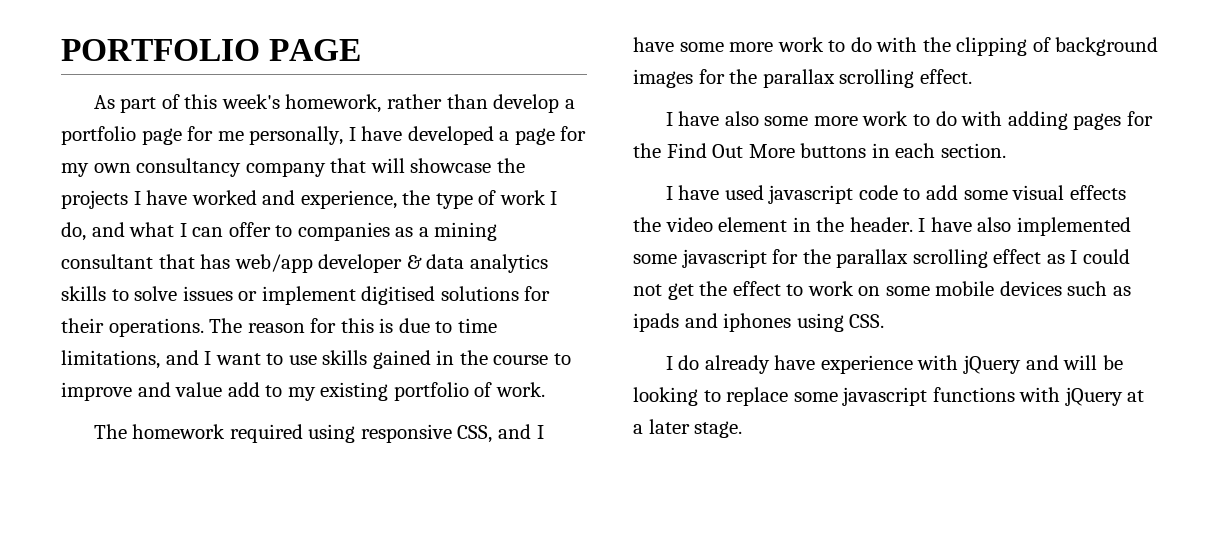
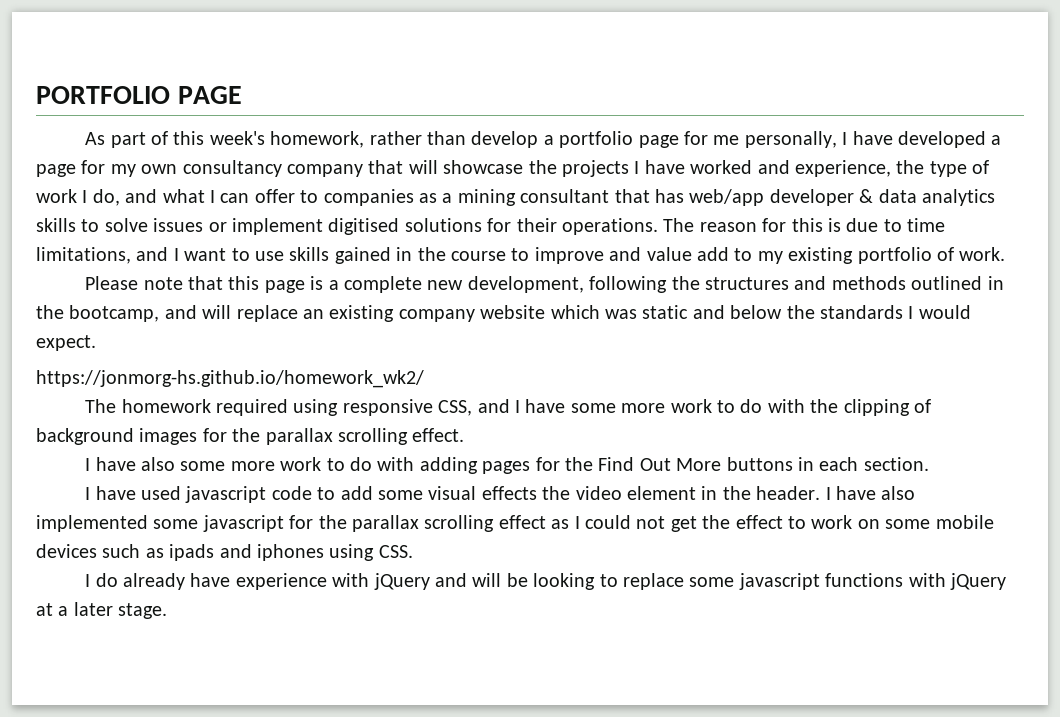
(545, 389) none -> [85,276,1004,293] [36,305,971,322] [36,335,96,351] [36,370,424,388] // Please note that this page is a complete new development, following the structures and methods outlined in the bootcamp, and will replace an existing company website which was static and below the standards I would expect. // https://jonmorg-hs.github.io/homework_wk2/

